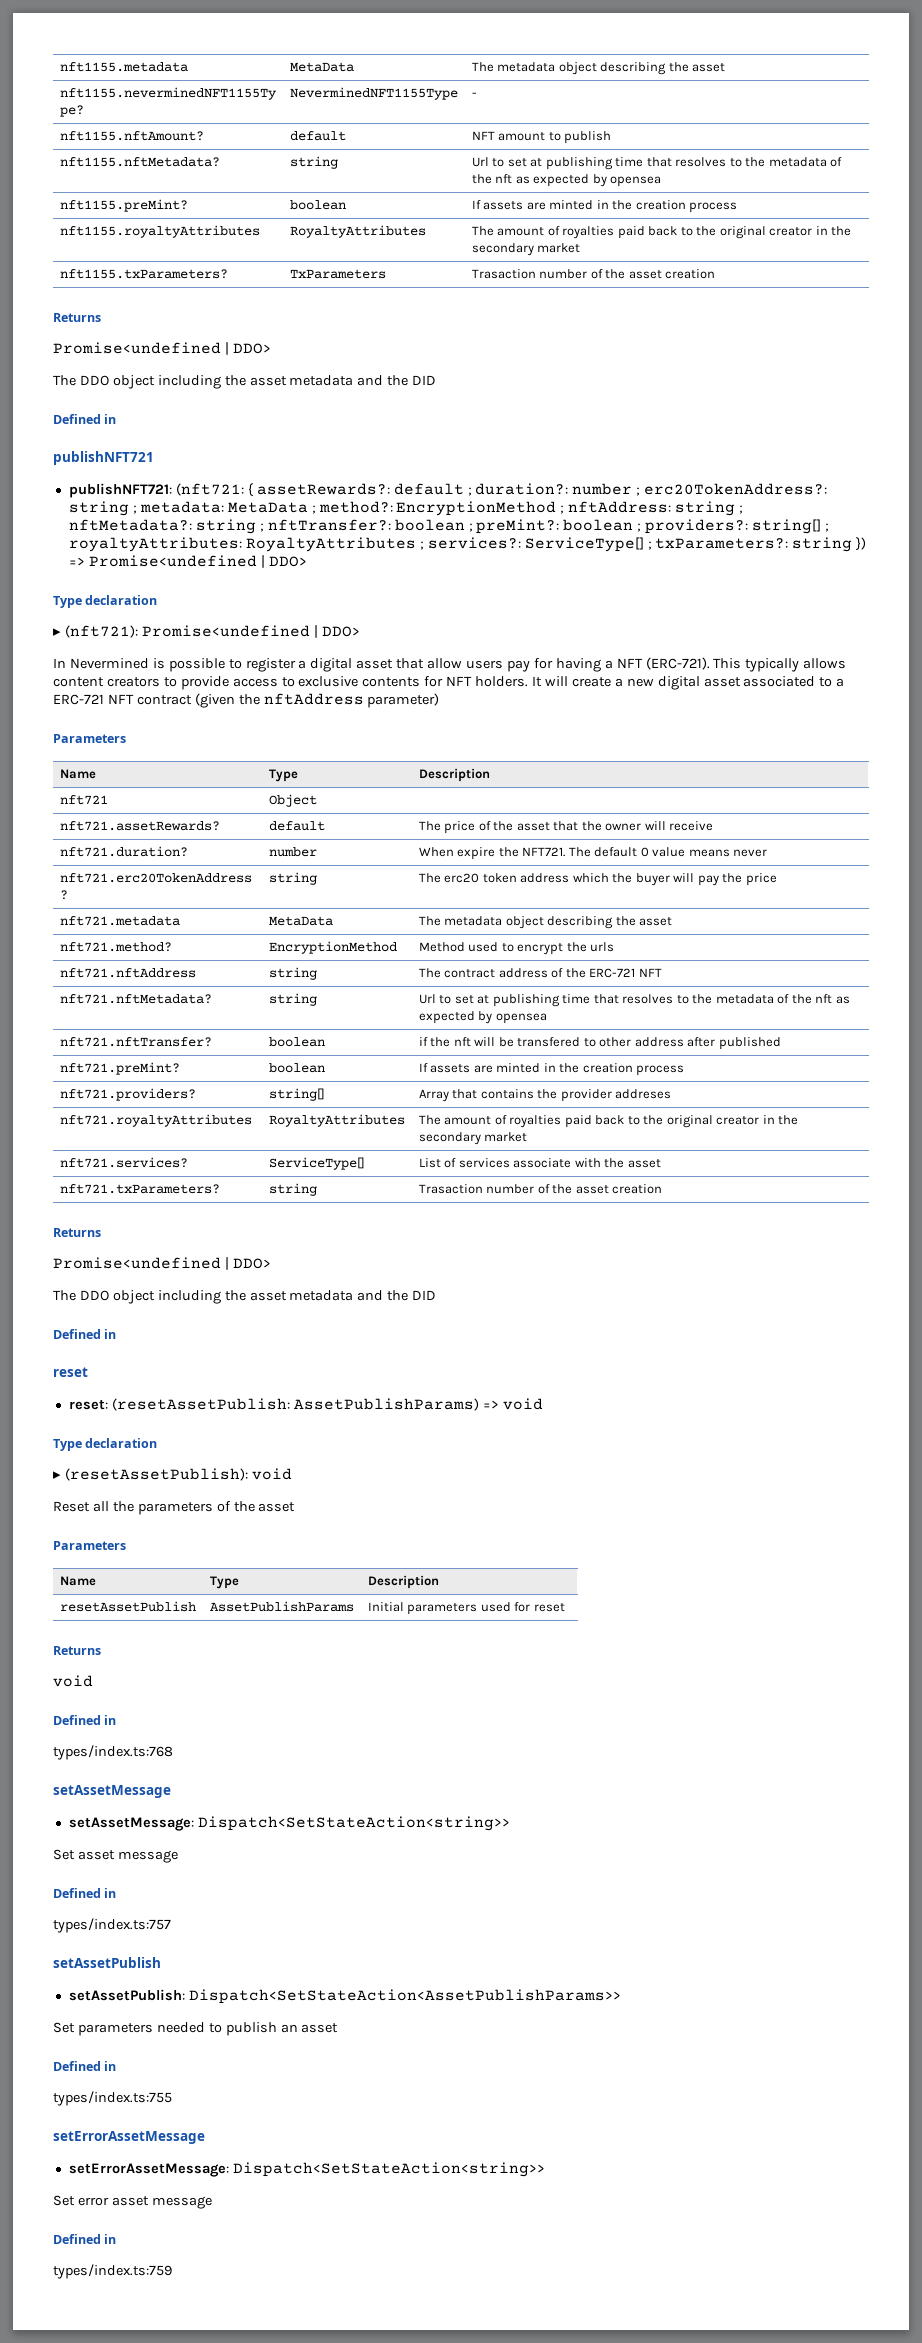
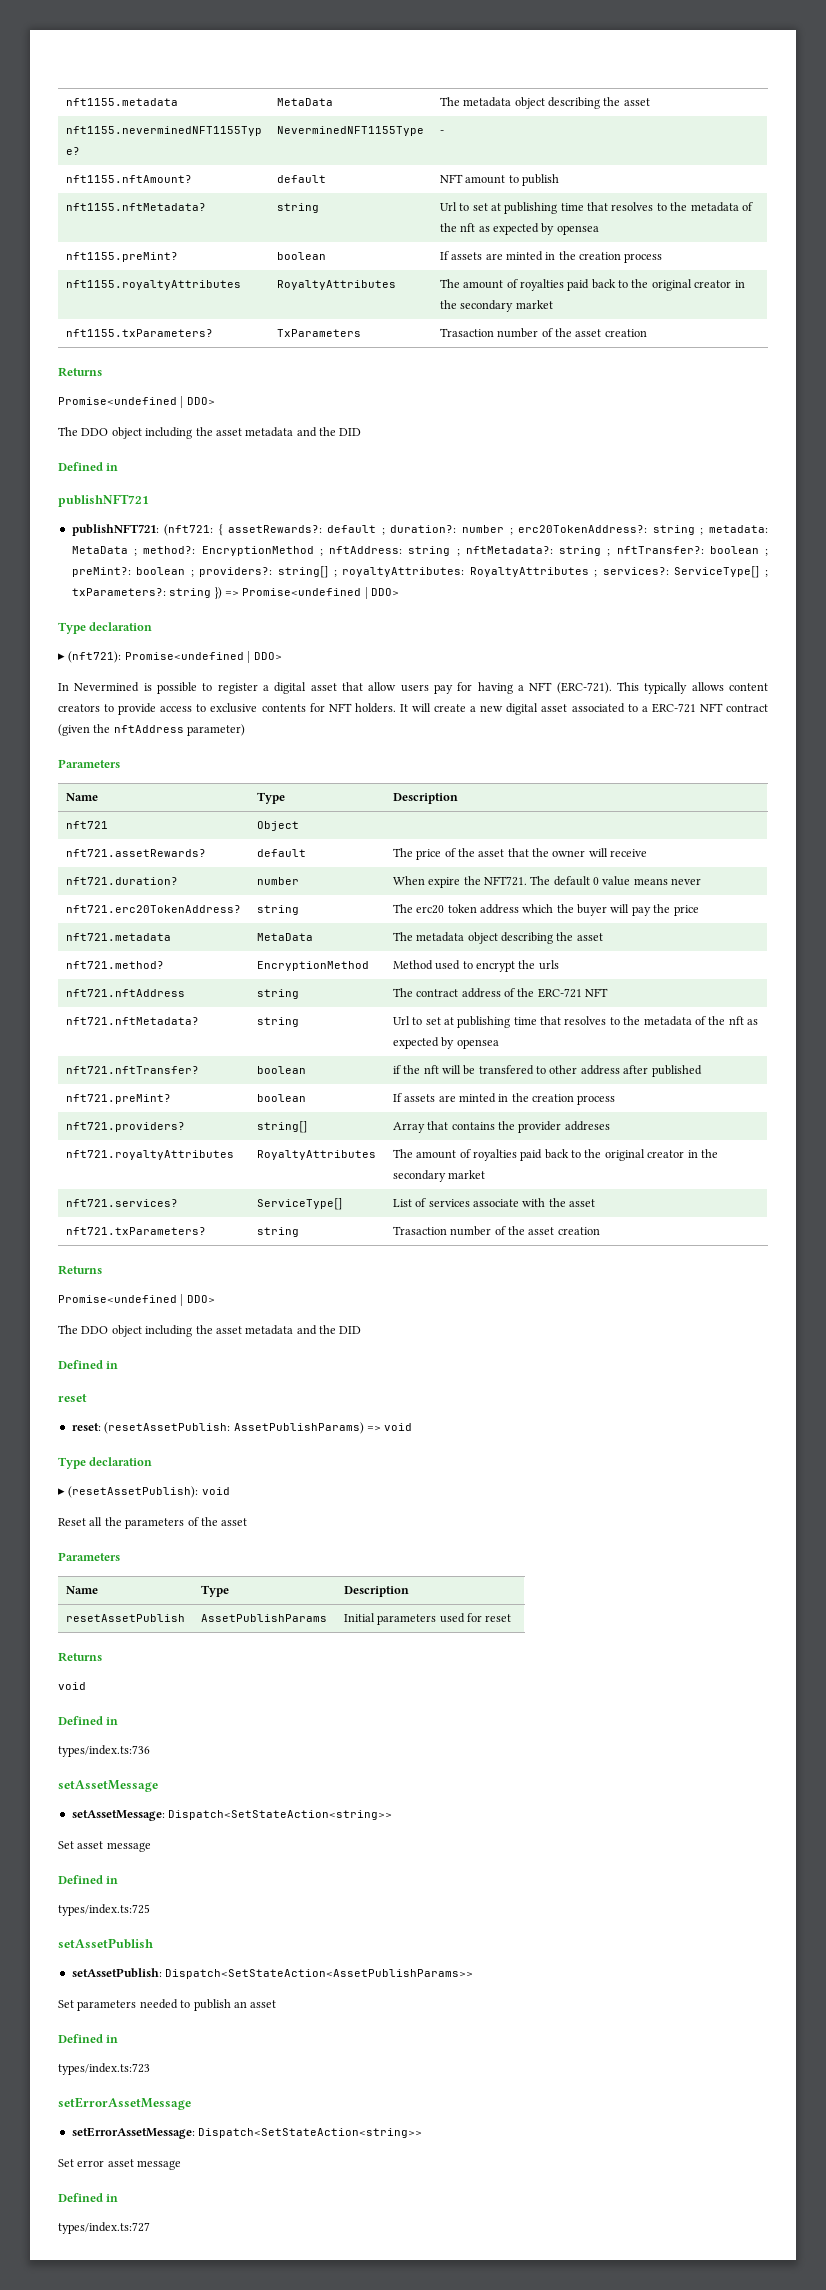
[53,1745,173,1760] types/index.ts:768 -> [58,1745,150,1757] types/index.ts:736
[53,1918,171,1933] types/index.ts:757 -> [58,1904,150,1916] types/index.ts:725
[53,2091,172,2106] types/index.ts:755 -> [58,2063,150,2075] types/index.ts:723
[53,2264,172,2279] types/index.ts:759 -> [58,2222,150,2234] types/index.ts:727

